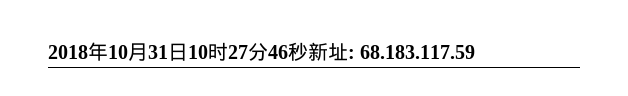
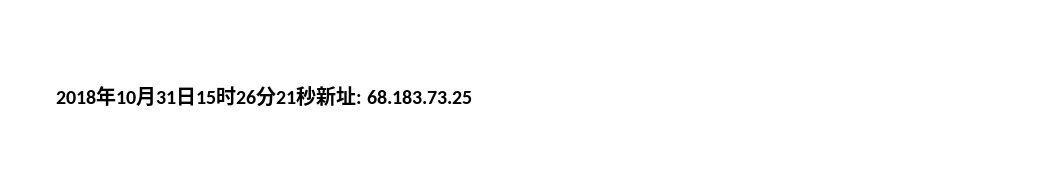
[188,42,288,61] 10时27分46 -> [196,86,296,107] 15时26分21
[360,45,476,59] 68.183.117.59 -> [367,90,473,104] 68.183.73.25

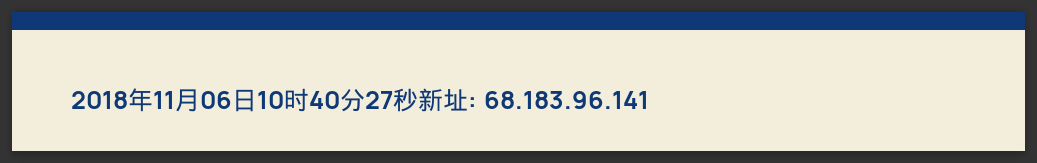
[116,86,296,107] 10月31日15时26分21 -> [153,88,393,112] 11月06日10时40分27
[367,90,473,104] 68.183.73.25 -> [483,91,649,109] 68.183.96.141

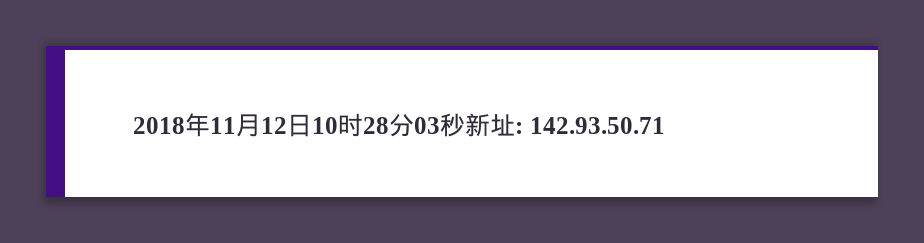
[200,91,232,109] 06 -> [261,117,287,134] 12
[309,88,393,112] 40分27 -> [363,113,440,137] 28分03
[483,91,649,109] 68.183.96.141 -> [529,117,665,134] 142.93.50.71

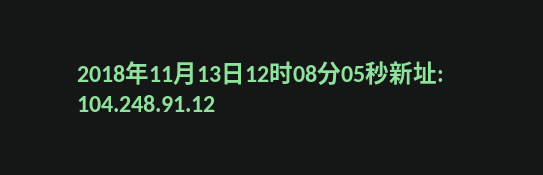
[261,113,440,137] 12日10时28分03 -> [197,61,365,85] 13日12时08分05
[529,117,665,134] 142.93.50.71 -> [77,95,215,112] 104.248.91.12

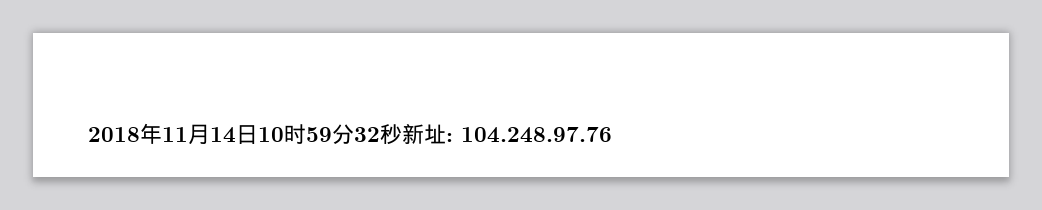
[197,61,365,85] 13日12时08分05 -> [210,124,380,144] 14日10时59分32
[77,95,215,112] 104.248.91.12 -> [461,127,612,143] 104.248.97.76

